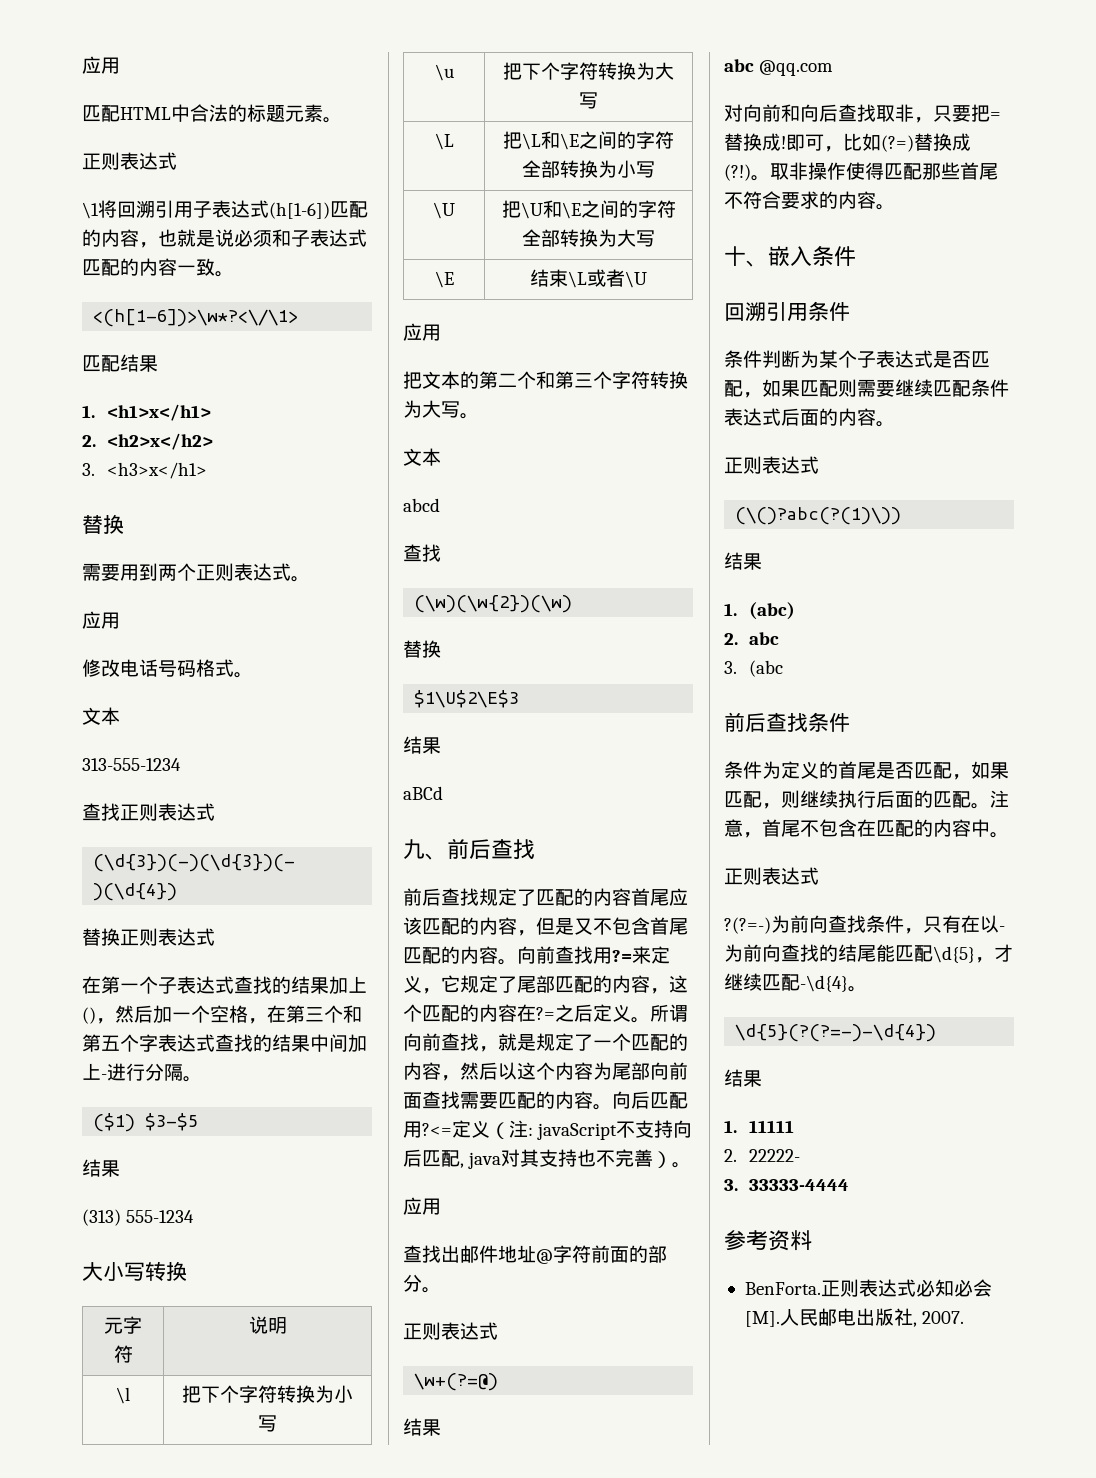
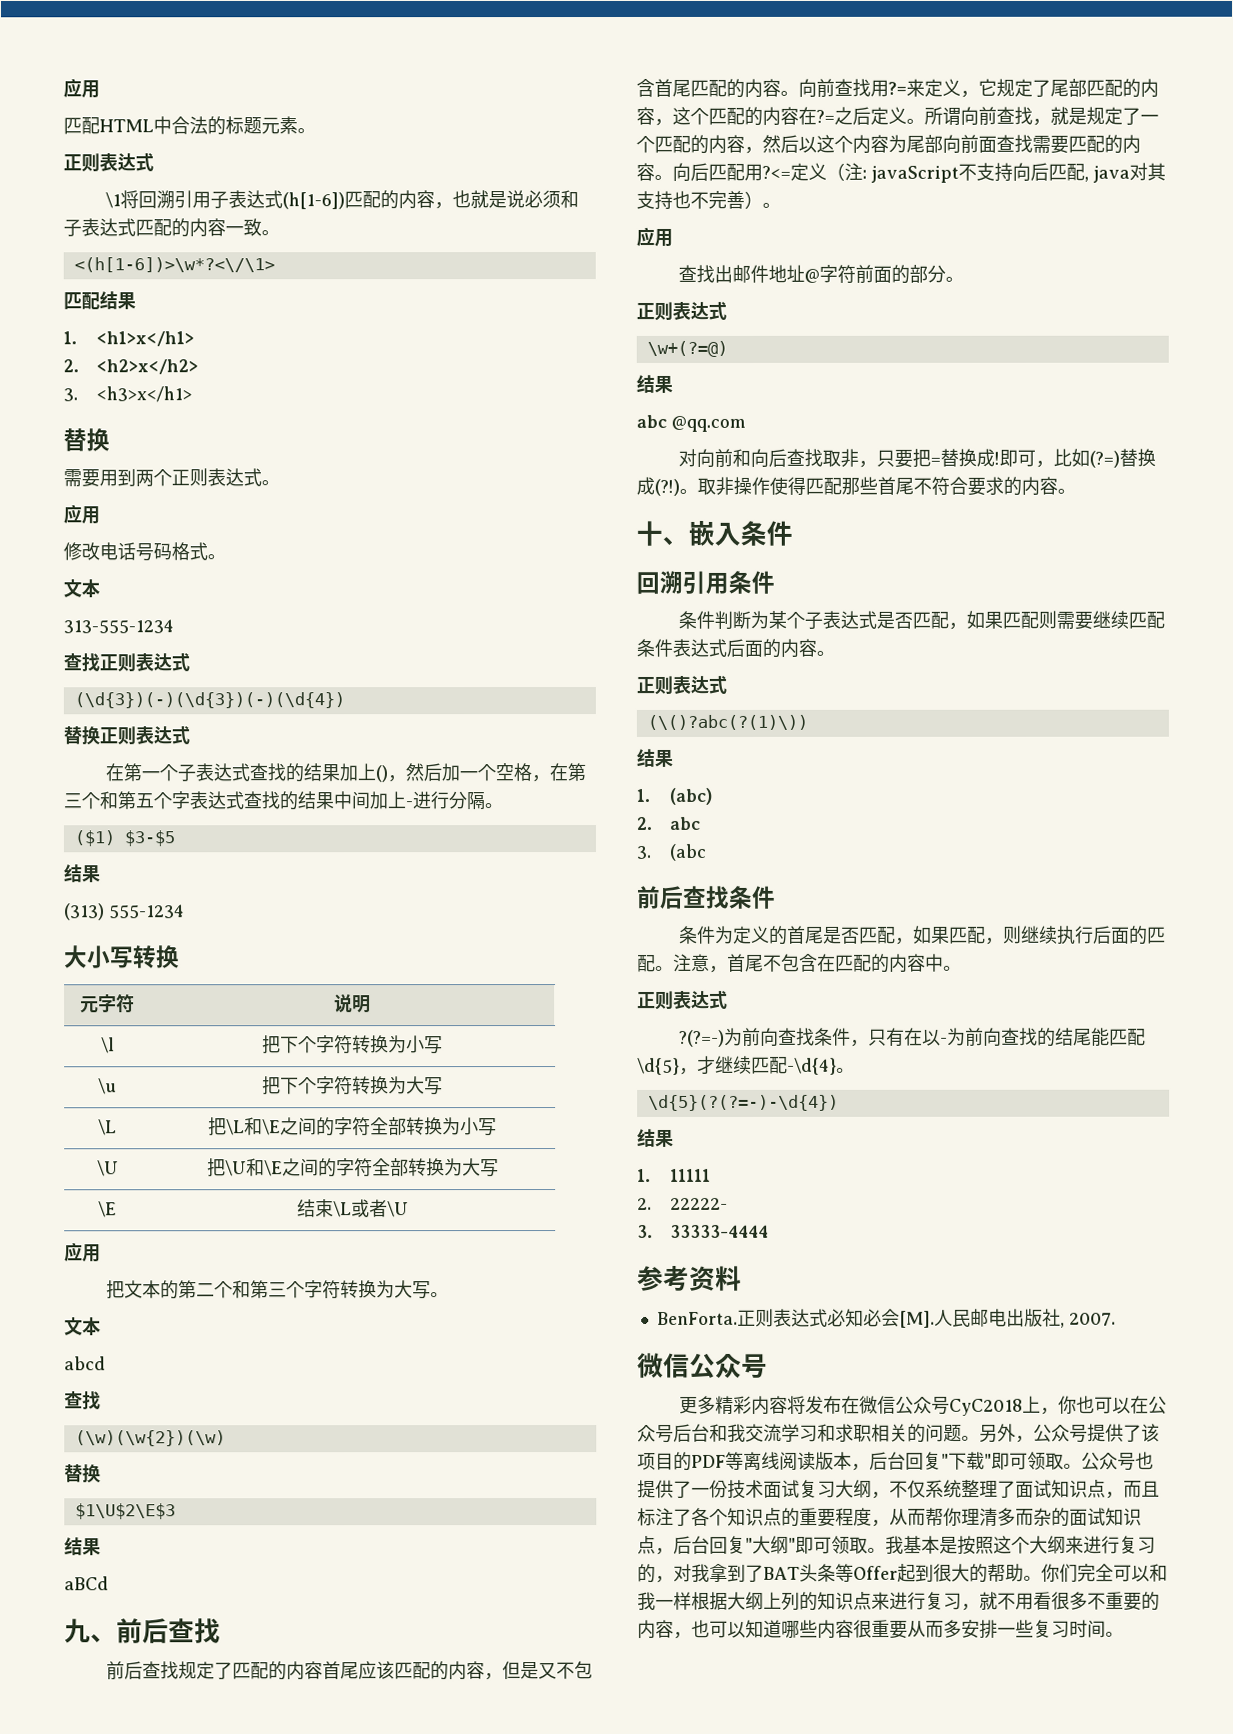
(965, 1317) none -> [637,1352,768,1378] [679,1395,1168,1416] [637,1423,1160,1443] [637,1451,1154,1471] [637,1479,1160,1499] [637,1507,1142,1527] [637,1535,1156,1555] [637,1563,1168,1583] [637,1591,1160,1611] [637,1619,1124,1639] // 微信公众号 // 更多精彩内容将发布在微信公众号CyC2018上，你也可以在公众号后台和我交流学习和求职相关的问题。另外，公众号提供了该项目的PDF等离线阅读版本，后台回复"下载"即可领取。公众号也提供了一份技术面试复习大纲，不仅系统整理了面试知识点，而且标注了各个知识点的重要程度，从而帮你理清多而杂的面试知识点，后台回复"大纲"即可领取。我基本是按照这个大纲来进行复习的，对我拿到了BAT头条等Offer起到很大的帮助。你们完全可以和我一样根据大纲上列的知识点来进行复习，就不用看很多不重要的内容，也可以知道哪些内容很重要从而多安排一些复习时间。

